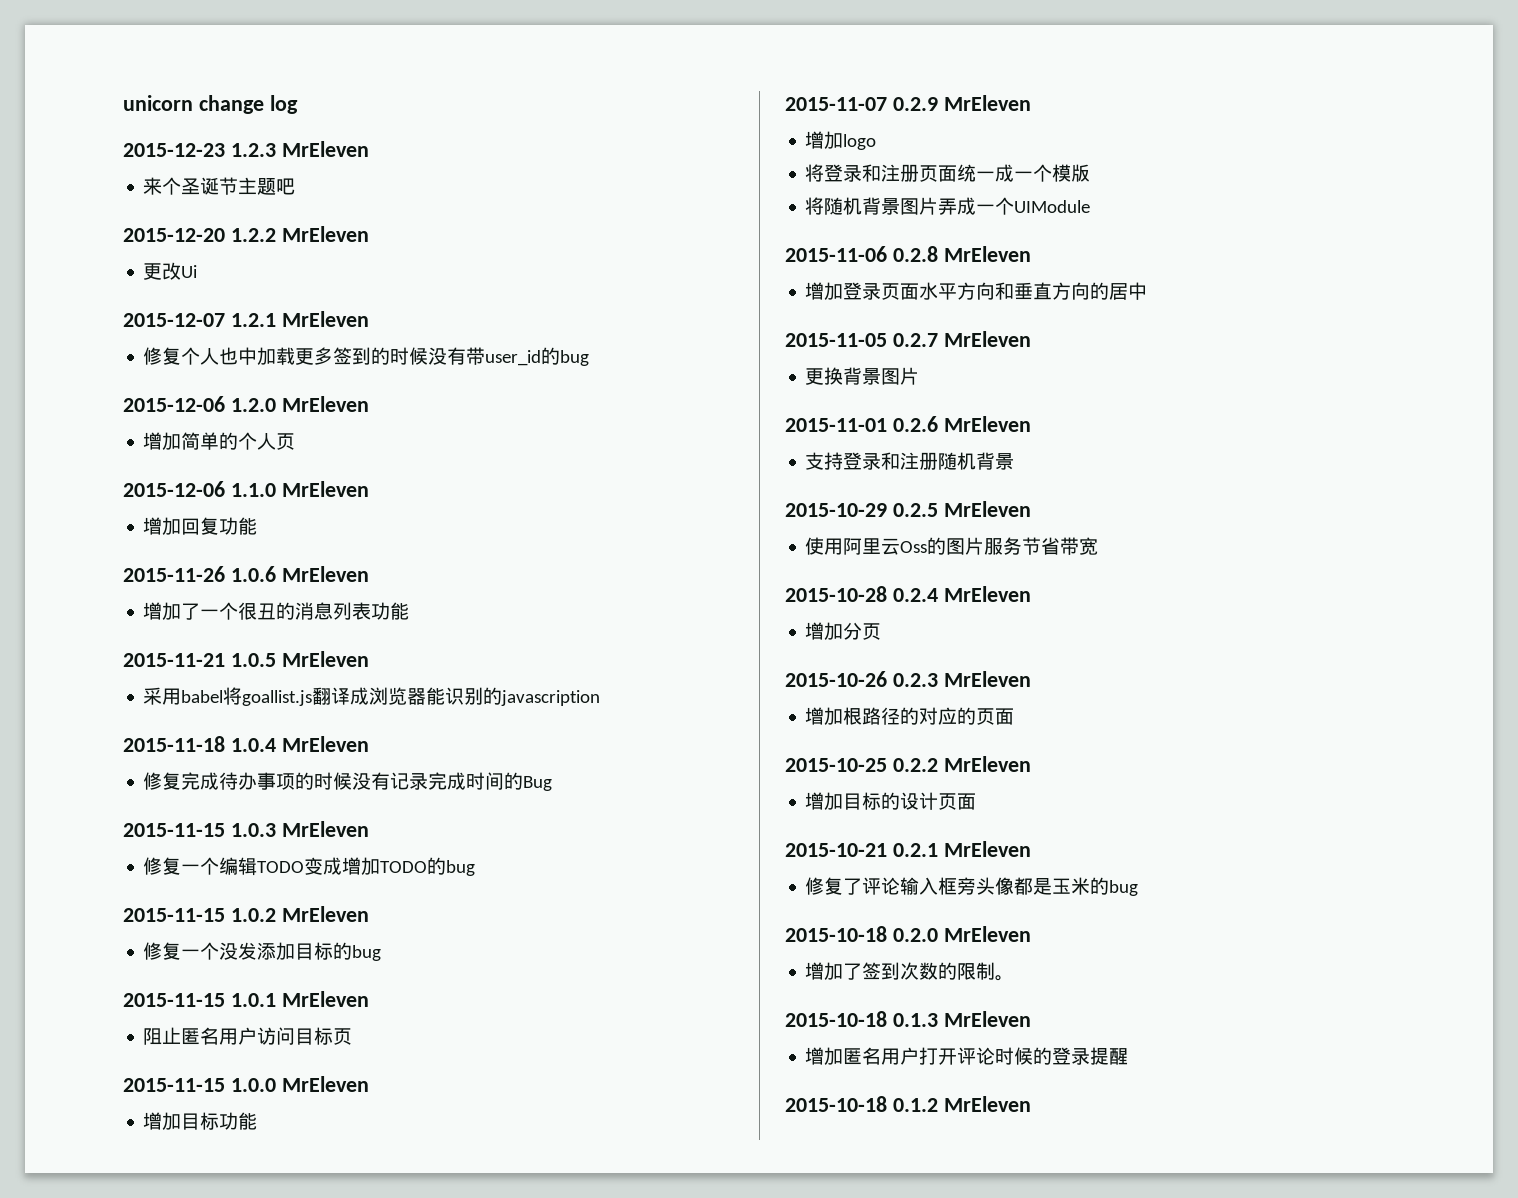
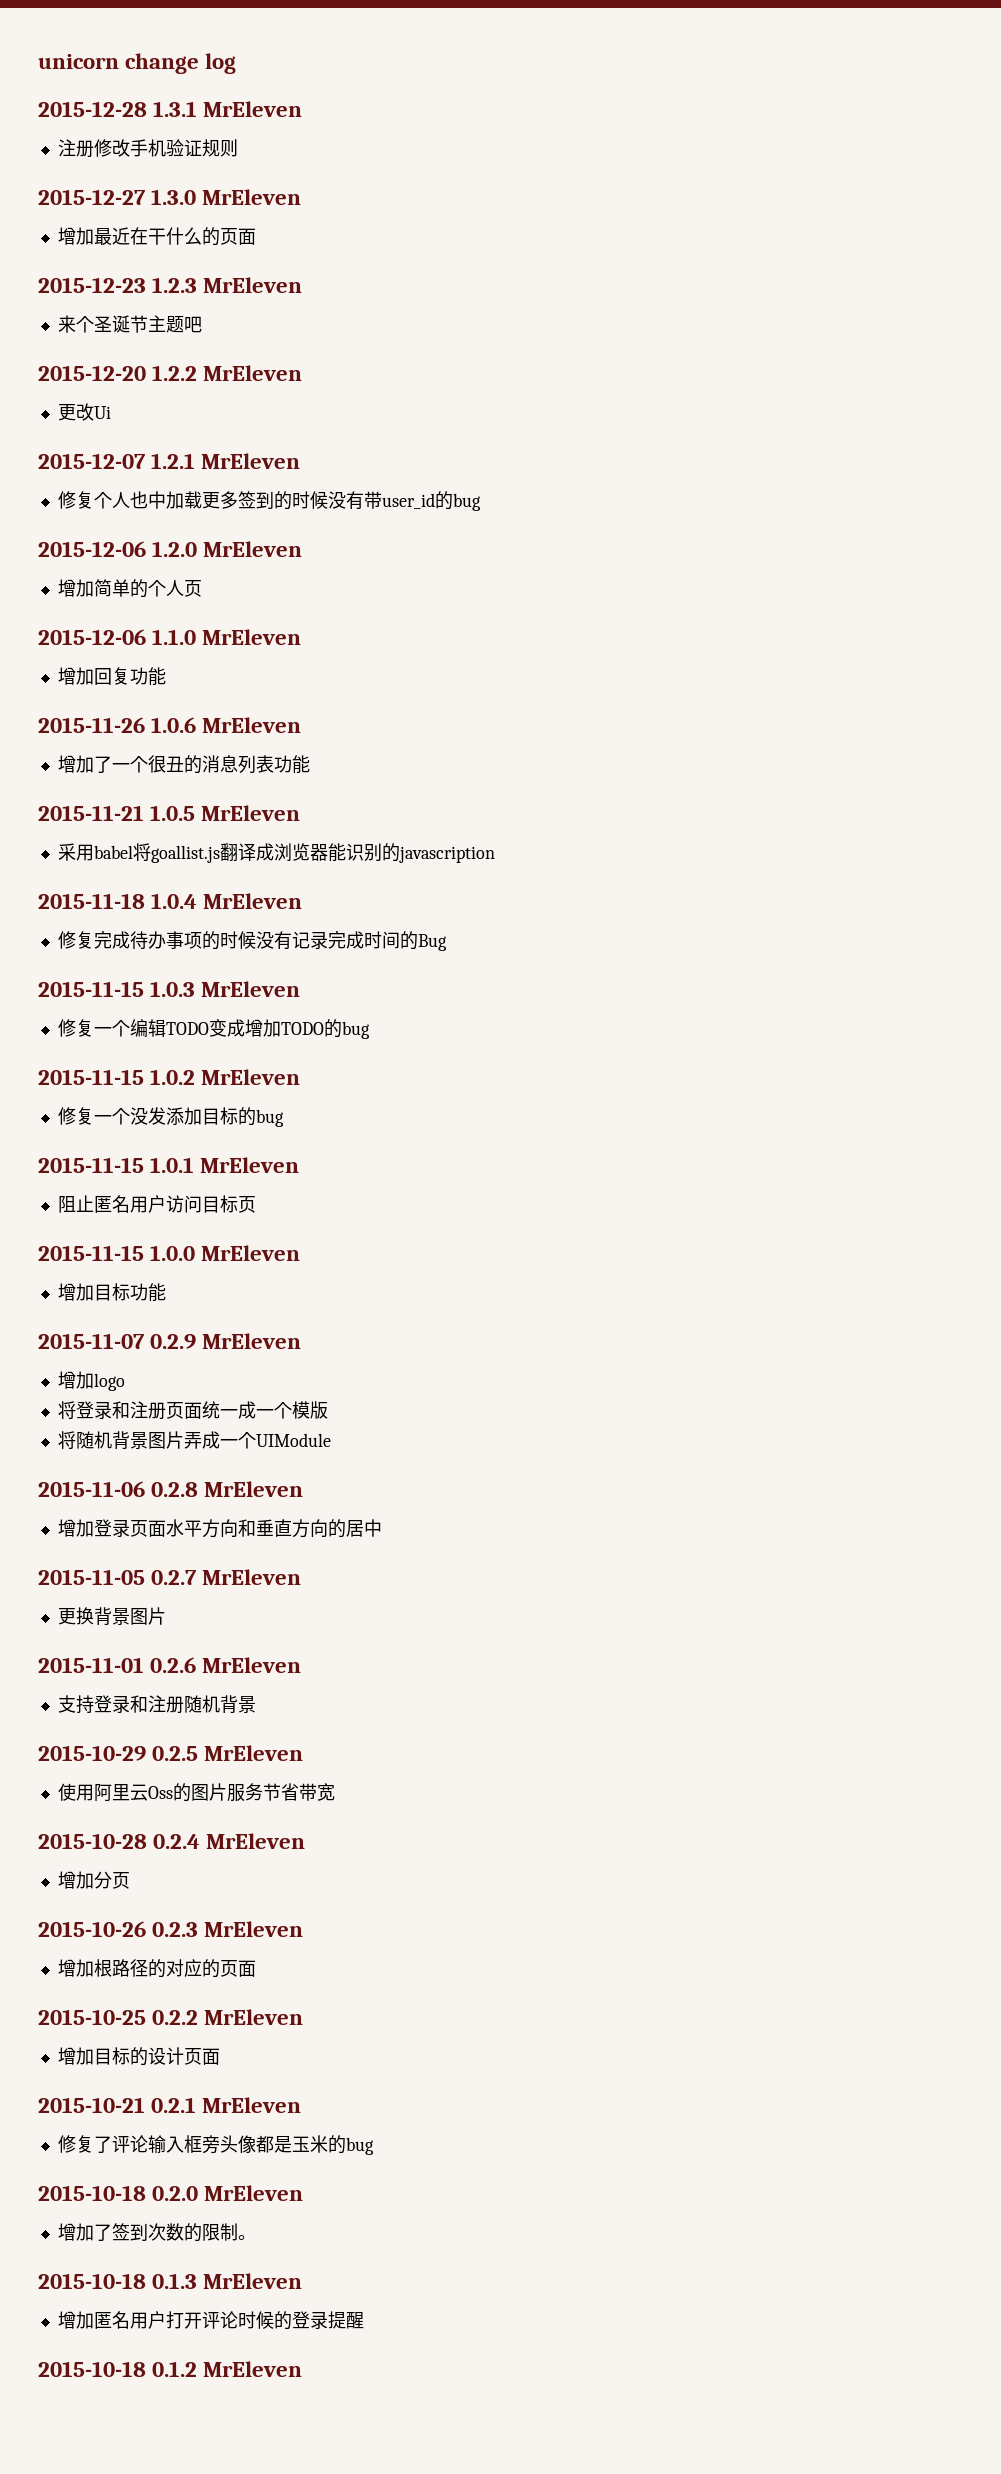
(298, 104) none -> [38,101,303,117] [57,139,238,157] [38,189,302,205] [57,227,256,246] // 2015-12-28 1.3.1 MrEleven // 注册修改手机验证规则 // 2015-12-27 1.3.0 MrEleven // 增加最近在干什么的页面

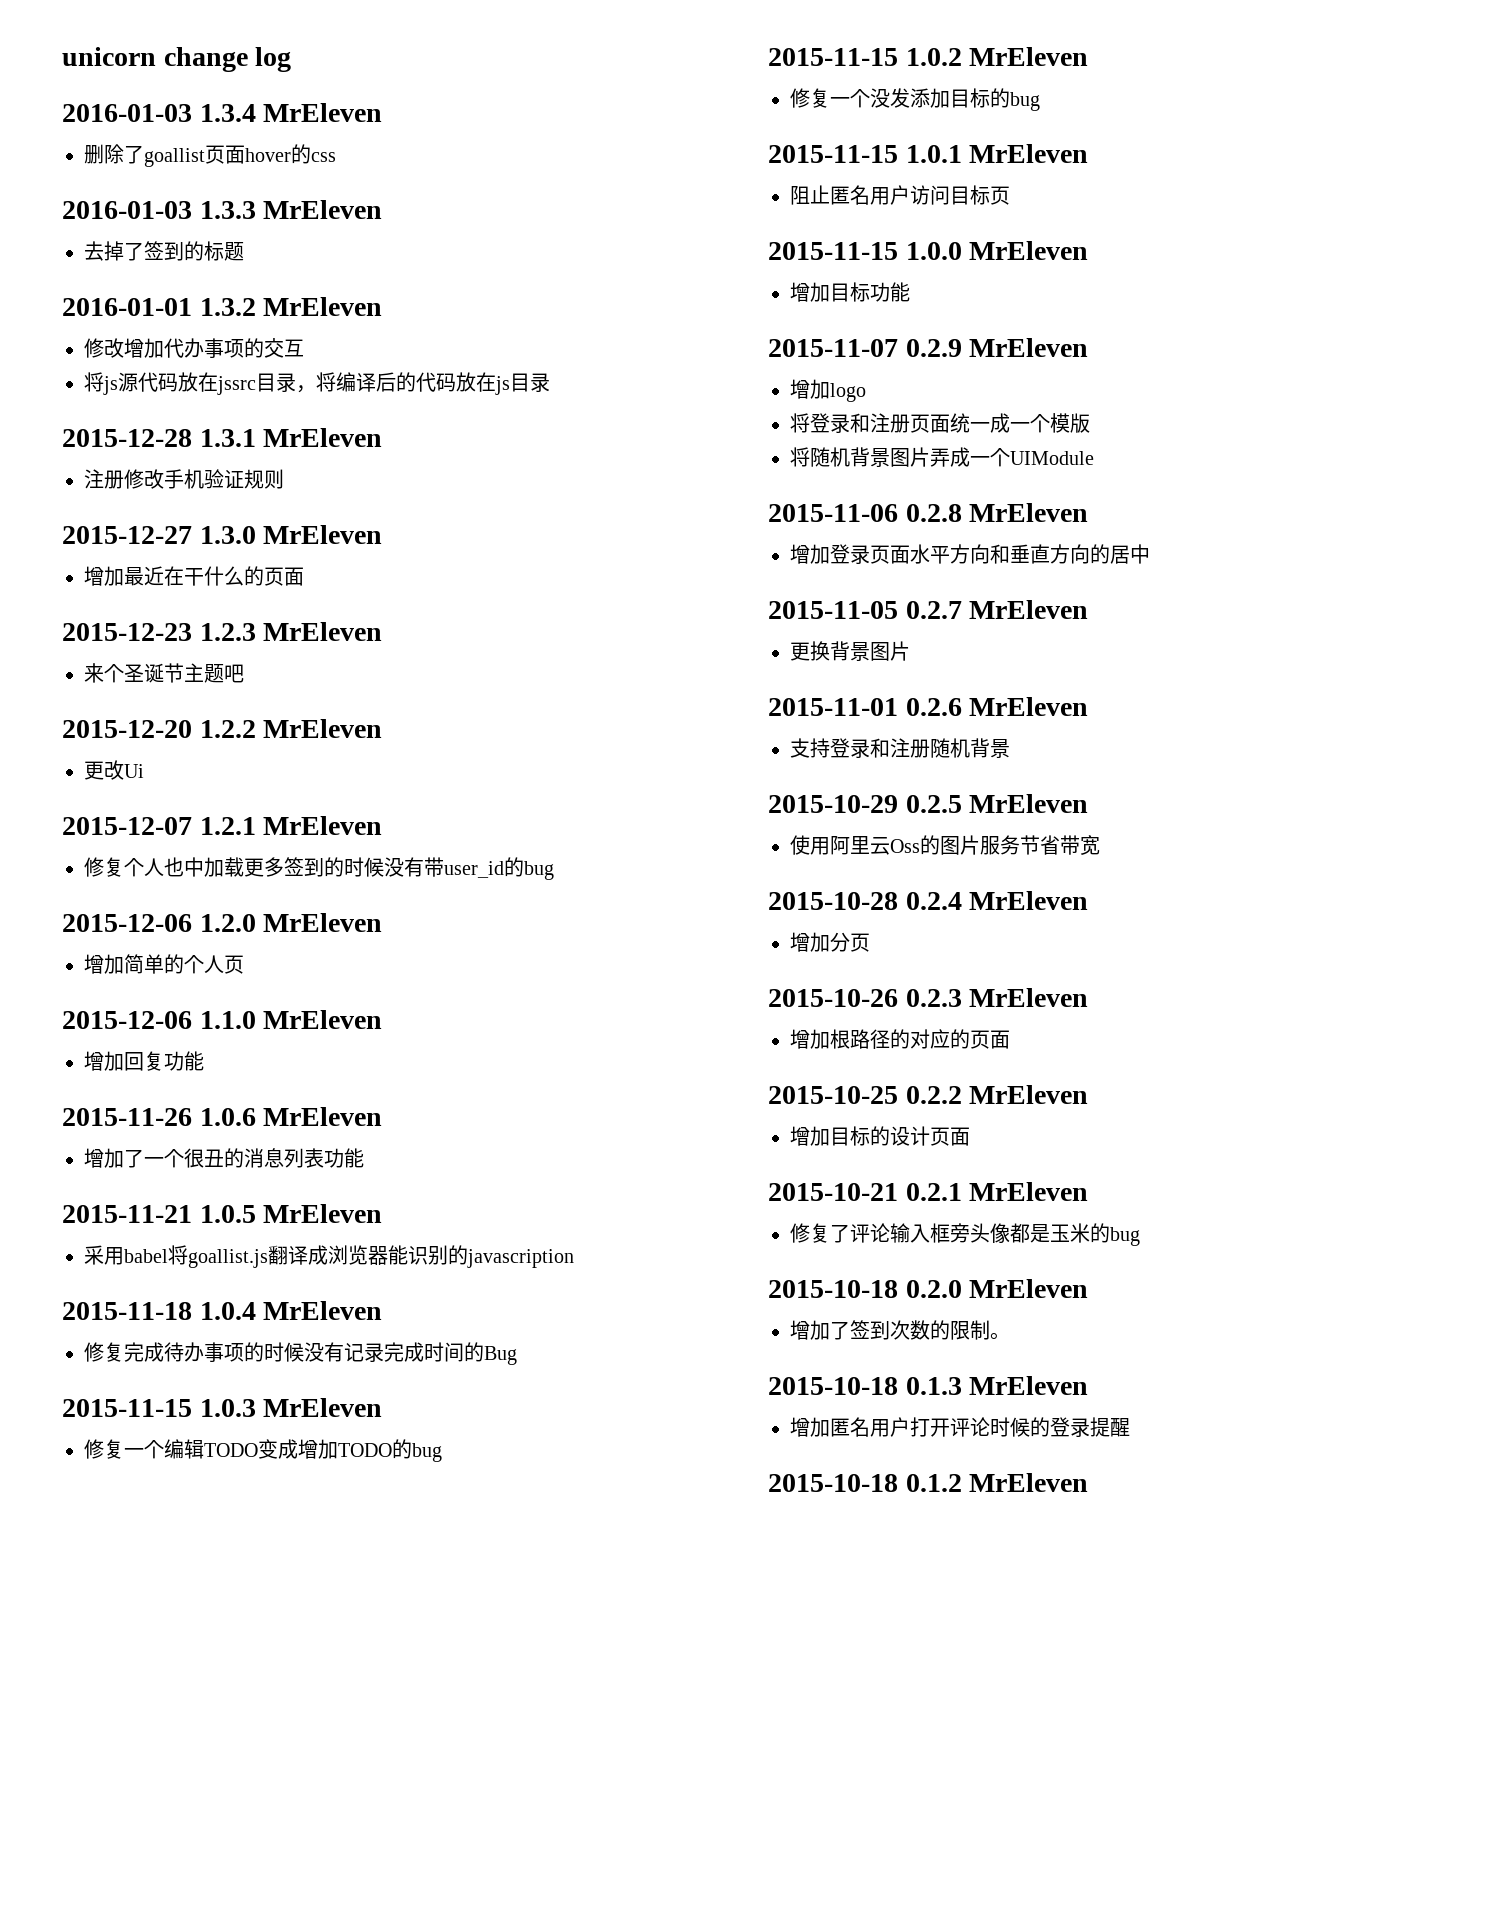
(237, 63) none -> [62,103,383,122] [84,144,336,167] [62,200,383,219] [84,241,244,261] [62,297,383,316] [84,338,304,358] [84,372,550,395] // 2016-01-03 1.3.4 MrEleven // 删除了goallist页面hover的css // 2016-01-03 1.3.3 MrEleven // 去掉了签到的标题 // 2016-01-01 1.3.2 MrEleven // 修改增加代办事项的交互 // 将js源代码放在jssrc目录，将编译后的代码放在js目录

